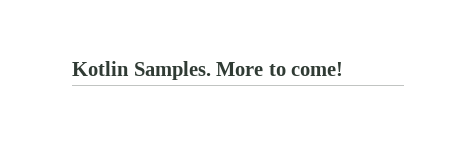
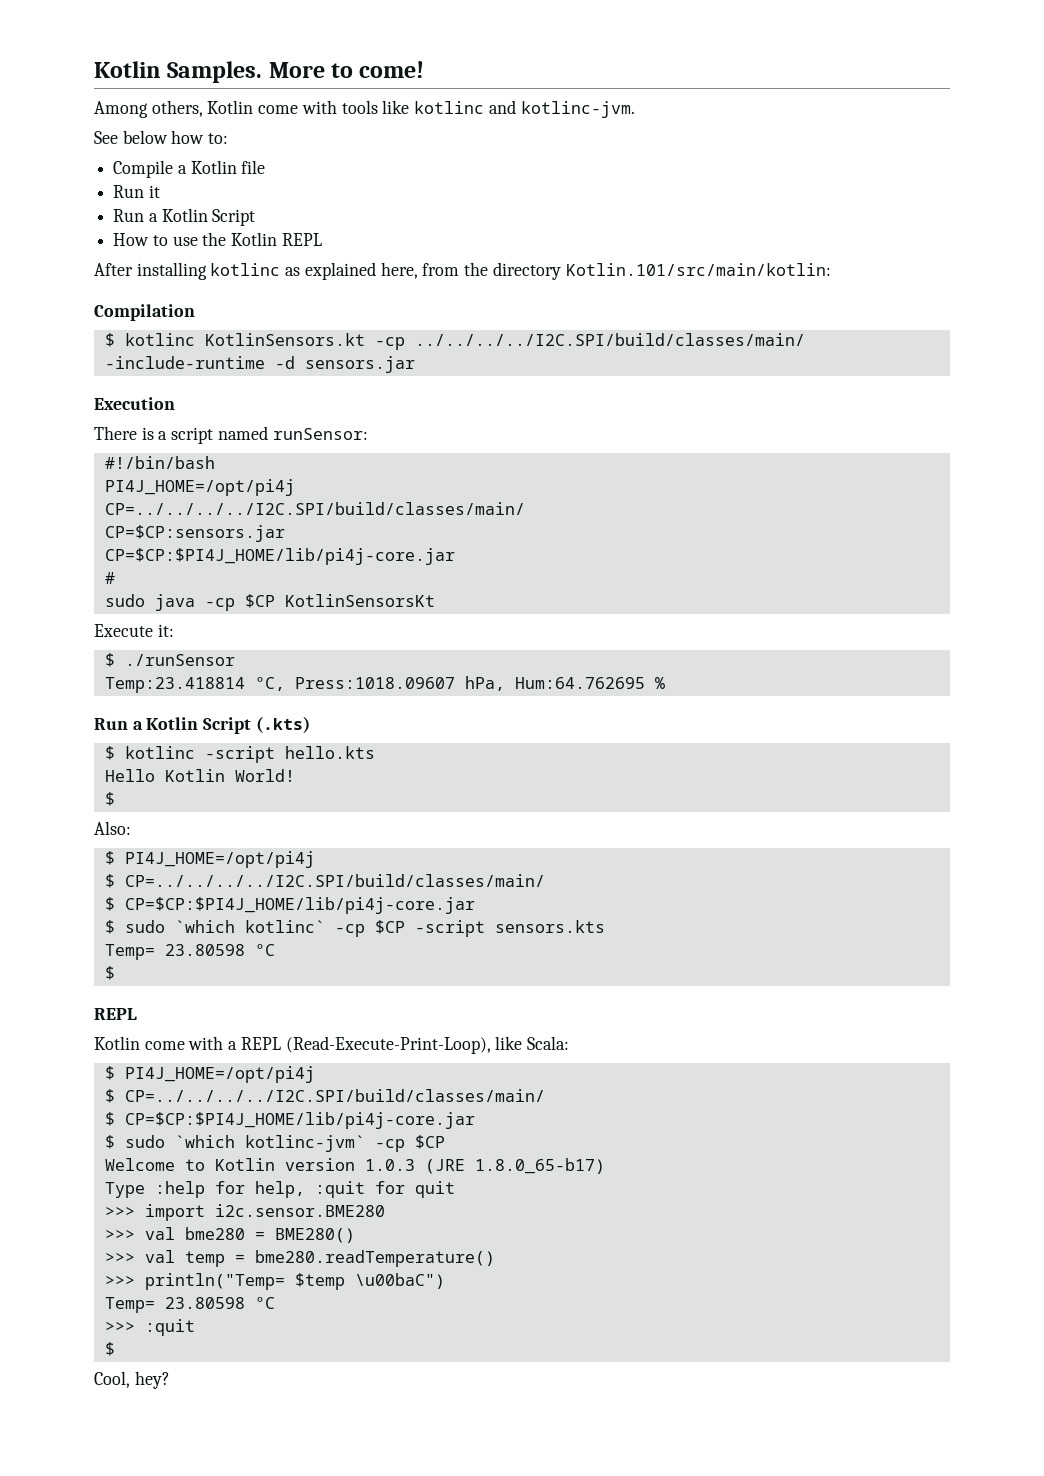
(344, 69) none -> [94,100,635,118] [94,130,229,144] [113,160,266,178] [113,185,160,198] [113,208,256,226] [113,232,322,246] [94,262,831,280] [94,304,195,321] [104,333,805,350] [104,356,415,373] [94,397,175,410] [94,426,368,444] [104,456,215,469] [104,479,295,496] [104,502,525,515] [104,525,285,542] [104,548,455,565] [104,572,115,584] [104,594,435,611] [94,624,174,637] [104,653,235,667] [104,676,665,693] [94,716,310,734] [104,746,375,763] [104,769,295,782] [104,792,115,806] [94,821,131,835] [104,851,315,868] [104,874,545,888] [104,897,475,914] [104,920,605,937] [104,944,275,960] [104,966,115,980] [94,1008,137,1020] [94,1036,570,1054] [104,1066,315,1083] [104,1089,545,1103] [104,1112,475,1129] [104,1135,445,1152] [104,1158,605,1174] [104,1181,455,1198] [104,1204,385,1221] [104,1227,355,1243] [104,1250,495,1267] [104,1273,445,1290] [104,1297,275,1313] [104,1319,195,1336] [104,1342,115,1356] [94,1371,170,1389] // Among others, Kotlin come with tools like kotlinc and kotlinc-jvm. // See below how to: // Compile a Kotlin file // Run it // Run a Kotlin Script // How to use the Kotlin REPL // After installing kotlinc as explained here, from the directory Kotlin.101/src/main/kotlin: // Compilation // $ kotlinc KotlinSensors.kt -cp ../../../../I2C.SPI/build/classes/main/ -include-runtime -d sensors.jar // Execution // There is a script named runSensor: // #!/bin/bash // PI4J_HOME=/opt/pi4j // CP=../../../../I2C.SPI/build/classes/main/ // CP=$CP:sensors.jar // CP=$CP:$PI4J_HOME/lib/pi4j-core.jar // # // sudo java -cp $CP KotlinSensorsKt // Execute it: // $ ./runSensor // Temp:23.418814 ºC, Press:1018.09607 hPa, Hum:64.762695 % // Run a Kotlin Script (.kts) // $ kotlinc -script hello.kts // Hello Kotlin World! // $ // Also: // $ PI4J_HOME=/opt/pi4j // $ CP=../../../../I2C.SPI/build/classes/main/ // $ CP=$CP:$PI4J_HOME/lib/pi4j-core.jar // $ sudo `which kotlinc` -cp $CP -script sensors.kts // Temp= 23.80598 ºC // $ // REPL // Kotlin come with a REPL (Read-Execute-Print-Loop), like Scala: // $ PI4J_HOME=/opt/pi4j // $ CP=../../../../I2C.SPI/build/classes/main/ // $ CP=$CP:$PI4J_HOME/lib/pi4j-core.jar // $ sudo `which kotlinc-jvm` -cp $CP // Welcome to Kotlin version 1.0.3 (JRE 1.8.0_65-b17) // Type :help for help, :quit for quit // >>> import i2c.sensor.BME280 // >>> val bme280 = BME280() // >>> val temp = bme280.readTemperature() // >>> println("Temp= $temp \u00baC") // Temp= 23.80598 ºC // >>> :quit // $ // Cool, hey?

